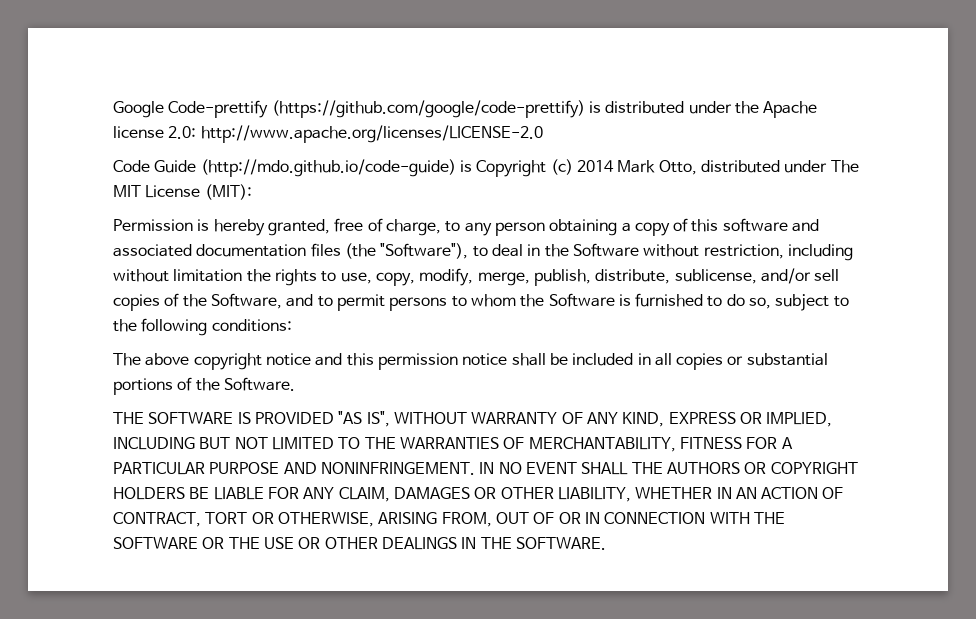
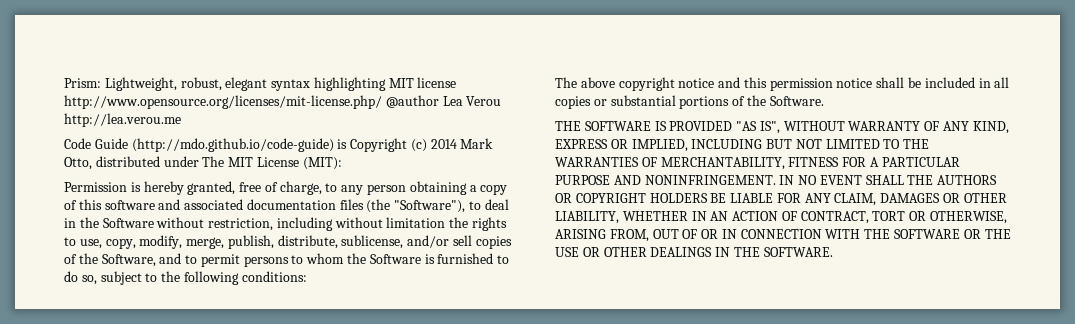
[113,100,818,118] [113,125,543,143] Google Code-prettify (https://github.com/google/code-prettify) is distributed under the Apache license 2.0: http://www.apache.org/licenses/LICENSE-2.0 -> [64,77,457,91] [64,95,502,109] [64,113,181,127] Prism: Lightweight, robust, elegant syntax highlighting MIT license http://www.opensource.org/licenses/mit-license.php/ @author Lea Verou http://lea.verou.me

